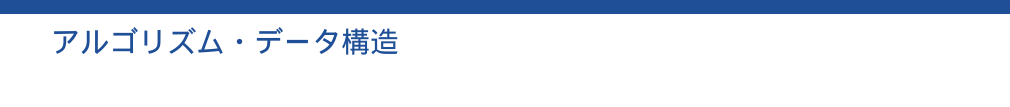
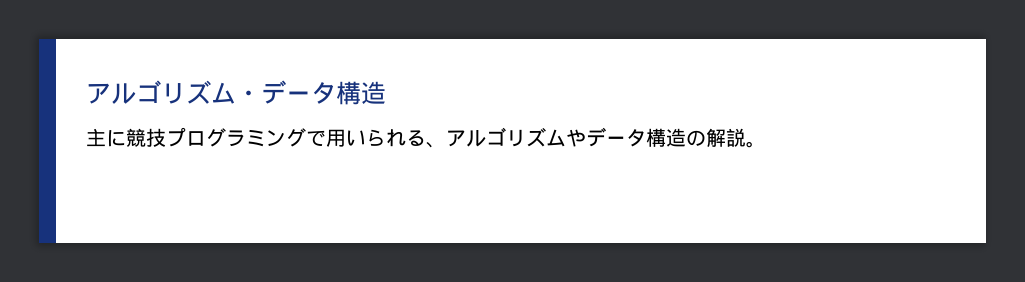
(399, 41) none -> [86,127,766,148] // 主に競技プログラミングで用いられる、アルゴリズムやデータ構造の解説。

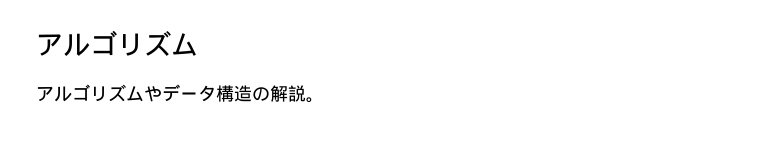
[86,80,386,105] [86,127,446,148] アルゴリズム・データ構造 // 主に競技プログラミングで用いられる、 -> [36,30,198,56] アルゴリズム //

